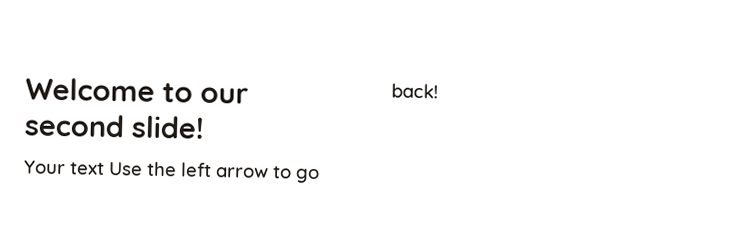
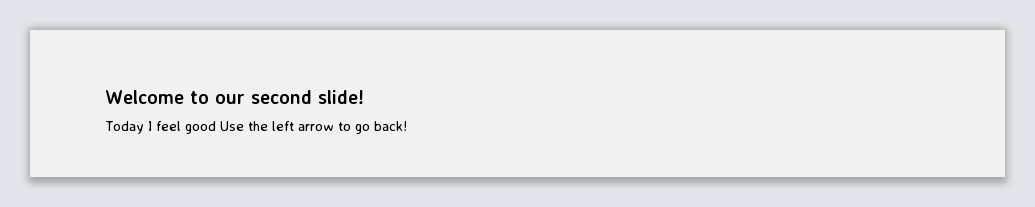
[24,160,105,175] Your text -> [105,121,216,134] Today I feel good

